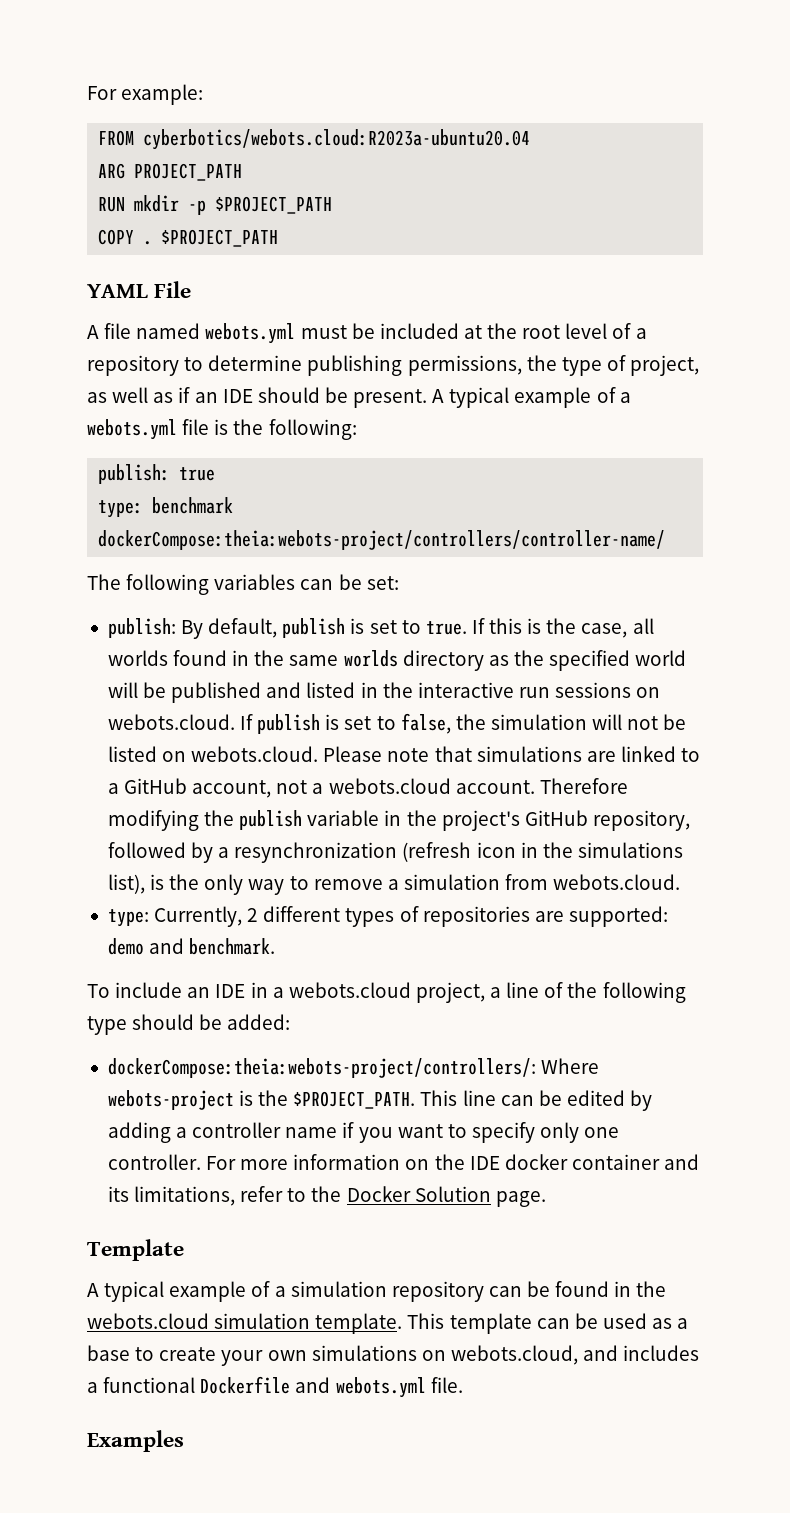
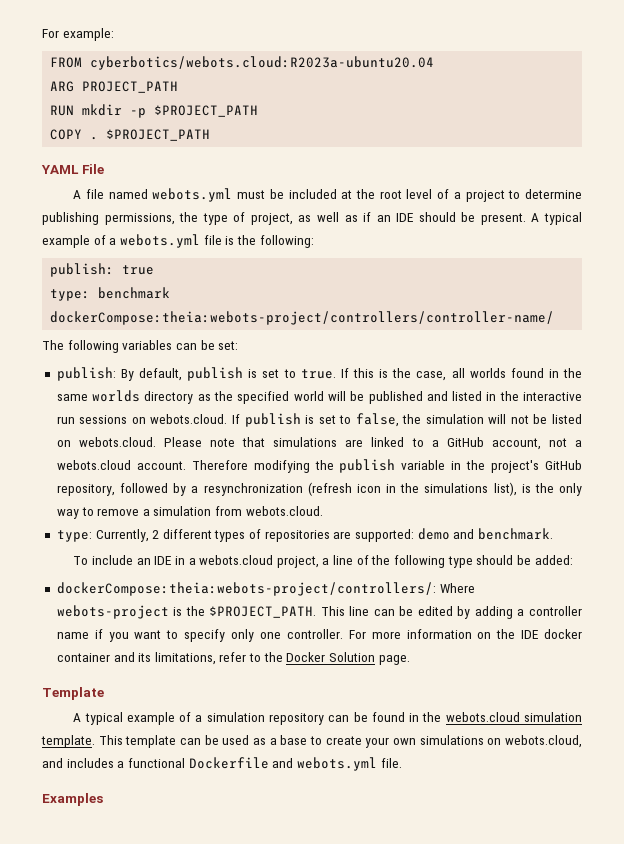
[87,355,179,376] repository -> [465,190,505,202] project

